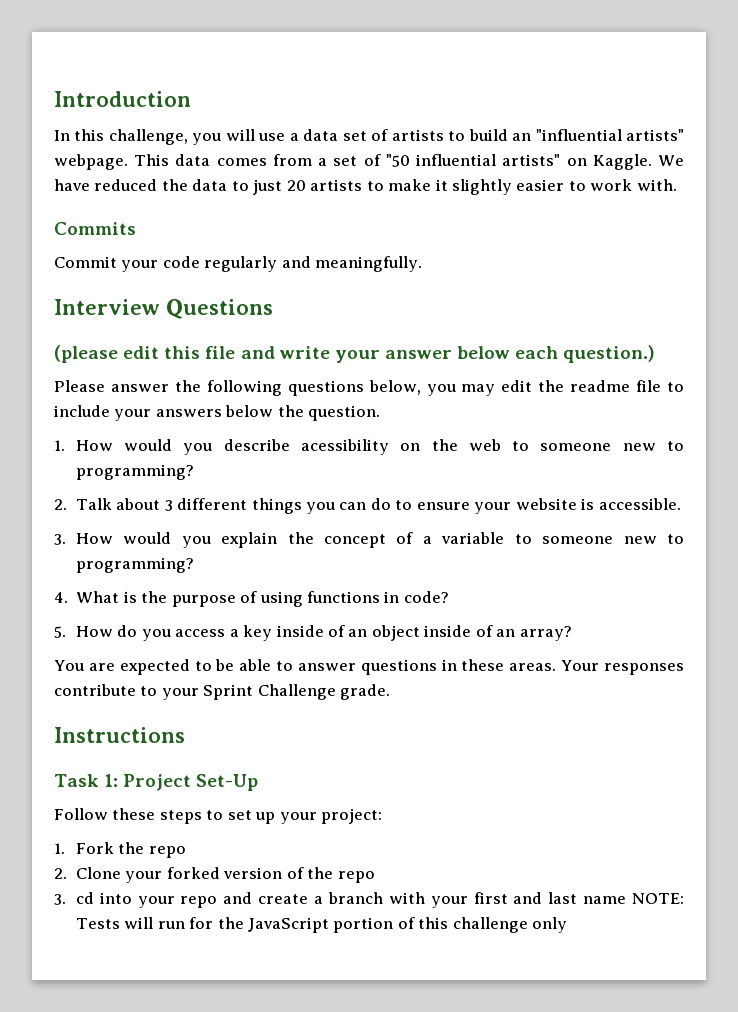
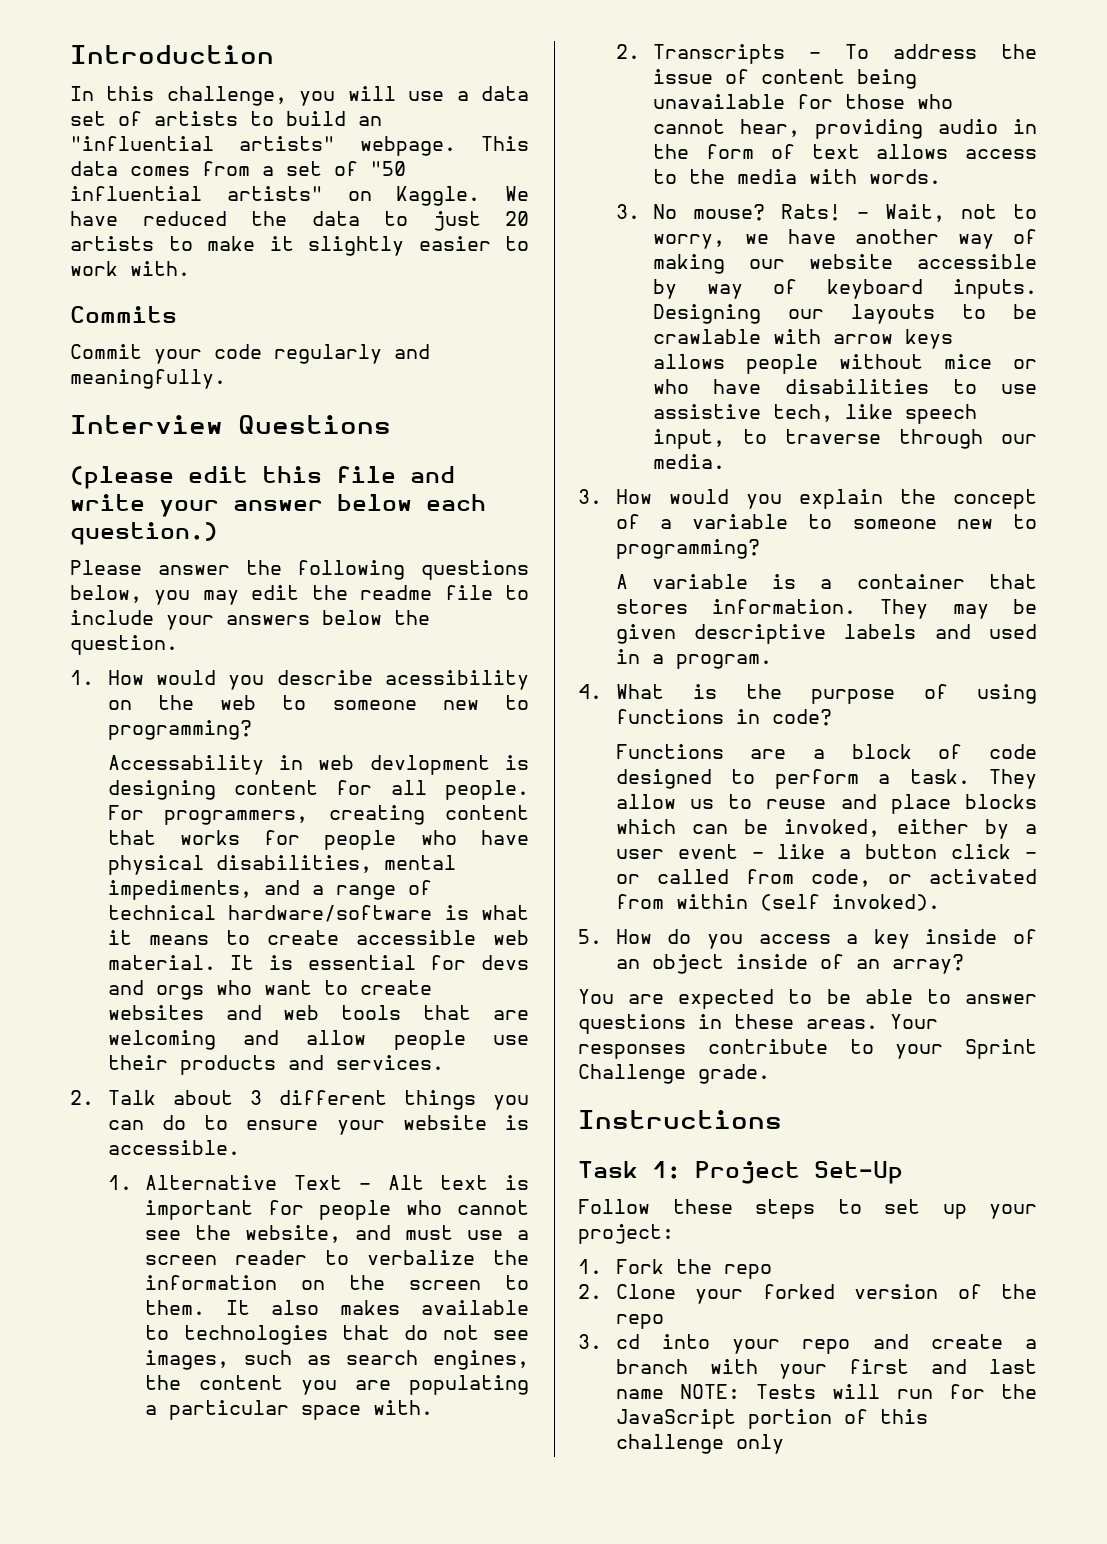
(194, 472) none -> [107,755,529,775] [107,780,529,800] [107,805,529,825] [107,830,529,850] [107,855,456,875] [107,880,432,900] [107,905,529,922] [107,930,529,945] [107,955,529,970] [107,980,432,1000] [107,1005,529,1020] [107,1030,529,1050] [107,1055,444,1075] // Accessability in web devlopment is designing content for all people. For programmers, creating content that works for people who have physical disabilities, mental impediments, and a range of technical hardware/software is what it means to create accessible web material. It is essential for devs and orgs who want to create websites and web tools that are welcoming and allow people use their products and services.
(681, 504) none -> [107,1175,529,1190] [145,1200,530,1220] [145,1225,529,1243] [145,1250,530,1265] [145,1275,530,1290] [145,1300,529,1315] [145,1325,529,1345] [145,1350,530,1370] [145,1375,530,1395] [145,1400,434,1420] [615,44,1037,64] [653,69,918,89] [653,94,954,109] [653,119,1037,139] [653,144,1037,159] [653,169,942,184] [615,204,1037,222] [653,229,1037,249] [653,254,1037,274] [653,279,1037,299] [653,304,1037,324] [653,329,954,349] [653,354,1037,374] [653,379,1037,394] [653,404,978,424] [653,429,1037,449] [653,454,726,469] // 1. Alternative Text - Alt text is important for people who cannot see the website, and must use a screen reader to verbalize the information on the screen to them. It also makes available to technologies that do not see images, such as search engines, the content you are populating a particular space with. // 2. Transcripts - To address the issue of content being unavailable for those who cannot hear, providing audio in the form of text allows access to the media with words. // 3. No mouse? Rats! - Wait, not to worry, we have another way of making our website accessible by way of keyboard inputs. Designing our layouts to be crawlable with arrow keys allows people without mice or who have disabilities to use assistive tech, like speech input, to traverse through our media.
(194, 565) none -> [615,574,1037,589] [615,599,1037,619] [615,624,1037,644] [615,649,772,669] // A variable is a container that stores information. They may be given descriptive labels and used in a program.
(449, 597) none -> [615,744,1037,759] [615,769,1037,789] [615,794,1037,814] [615,819,1037,839] [615,844,1037,859] [615,869,1037,887] [615,894,940,911] // Functions are a block of code designed to perform a task. They allow us to reuse and place blocks which can be invoked, either by a user event - like a button click - or called from code, or activated from within (self invoked).

